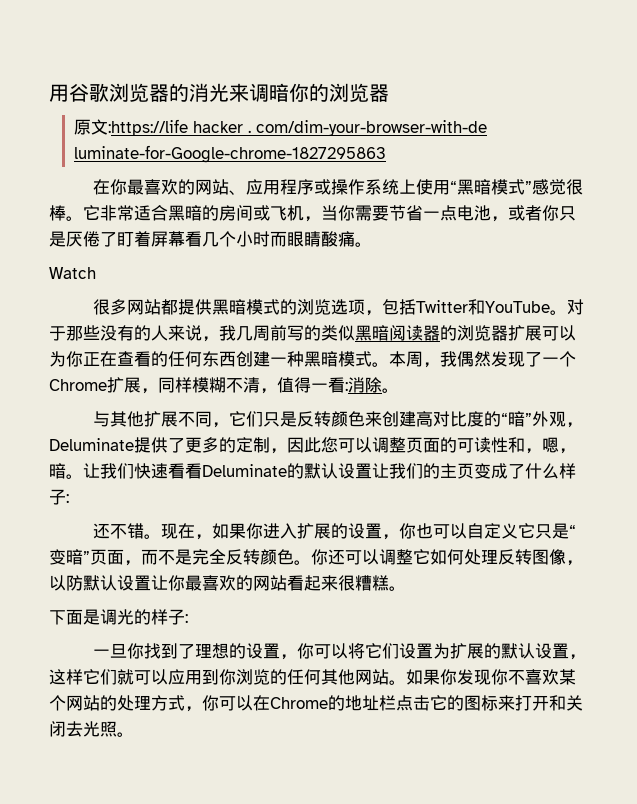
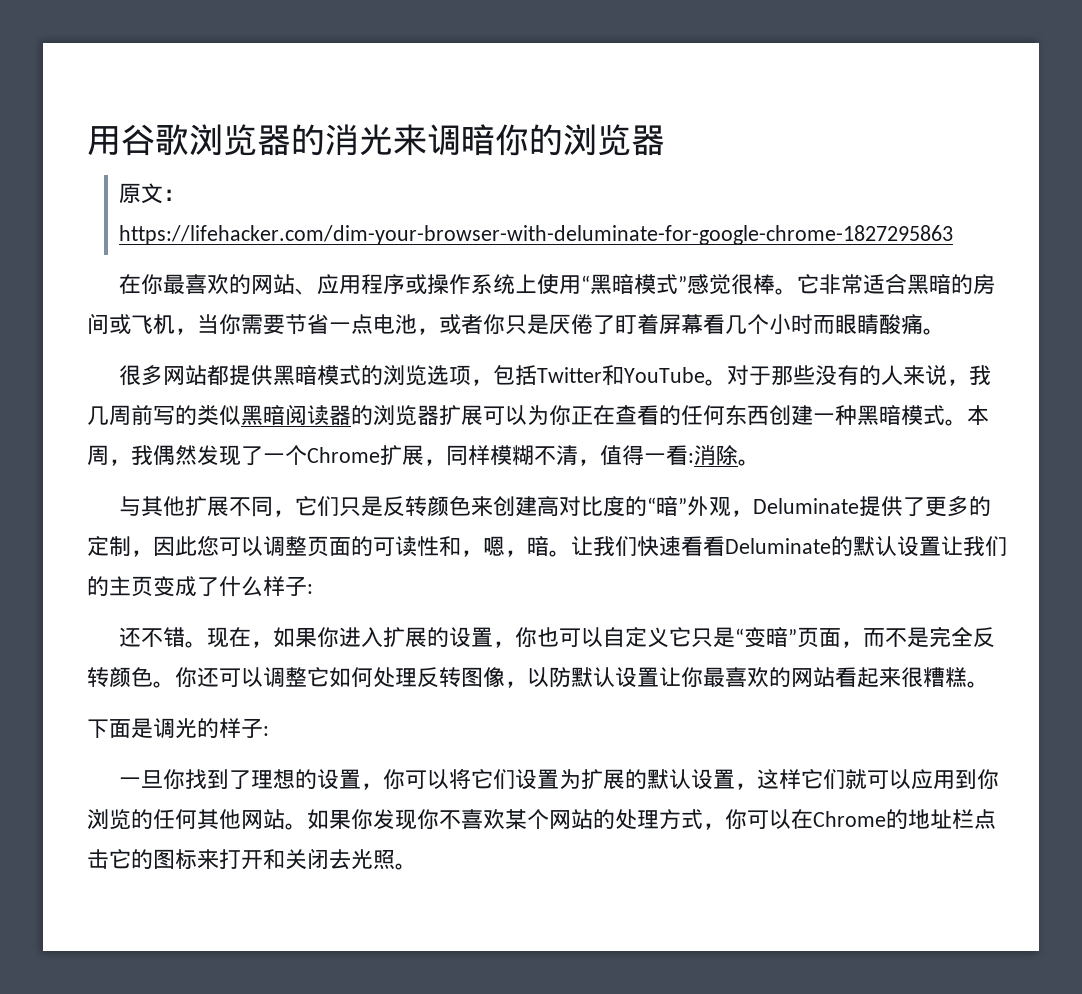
[108,119,488,136] [74,145,387,163] :https://life hacker . com/dim-your-browser-with-de luminate-for-Google-chrome-1827295863 -> [163,189,186,201] [119,225,954,245] ：https://lifehacker.com/dim-your-browser-with-deluminate-for-google-chrome-1827295863
[49,267,96,279] // Watch -> (945, 331) none

